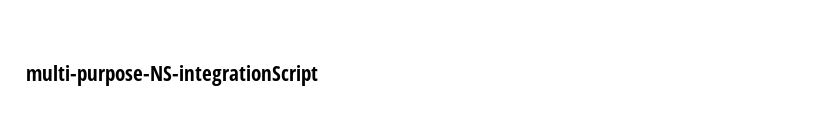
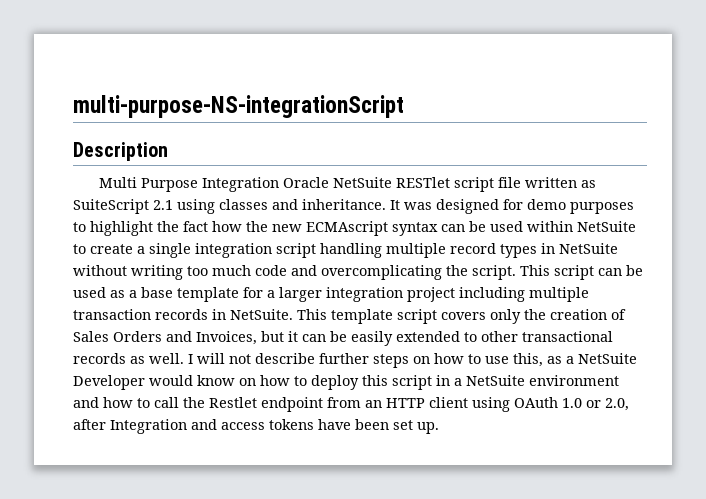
(318, 75) none -> [73,142,168,161] [98,177,596,192] [73,199,634,214] [73,221,636,236] [73,243,618,258] [73,265,643,280] [73,287,589,302] [73,309,626,324] [73,331,613,346] [73,353,637,368] [73,375,619,390] [73,397,629,412] [73,419,439,434] // Description // Multi Purpose Integration Oracle NetSuite RESTlet script file written as SuiteScript 2.1 using classes and inheritance. It was designed for demo purposes to highlight the fact how the new ECMAscript syntax can be used within NetSuite to create a single integration script handling multiple record types in NetSuite without writing too much code and overcomplicating the script. This script can be used as a base template for a larger integration project including multiple transaction records in NetSuite. This template script covers only the creation of Sales Orders and Invoices, but it can be easily extended to other transactional records as well. I will not describe further steps on how to use this, as a NetSuite Developer would know on how to deploy this script in a NetSuite environment and how to call the Restlet endpoint from an HTTP client using OAuth 1.0 or 2.0, after Integration and access tokens have been set up.

